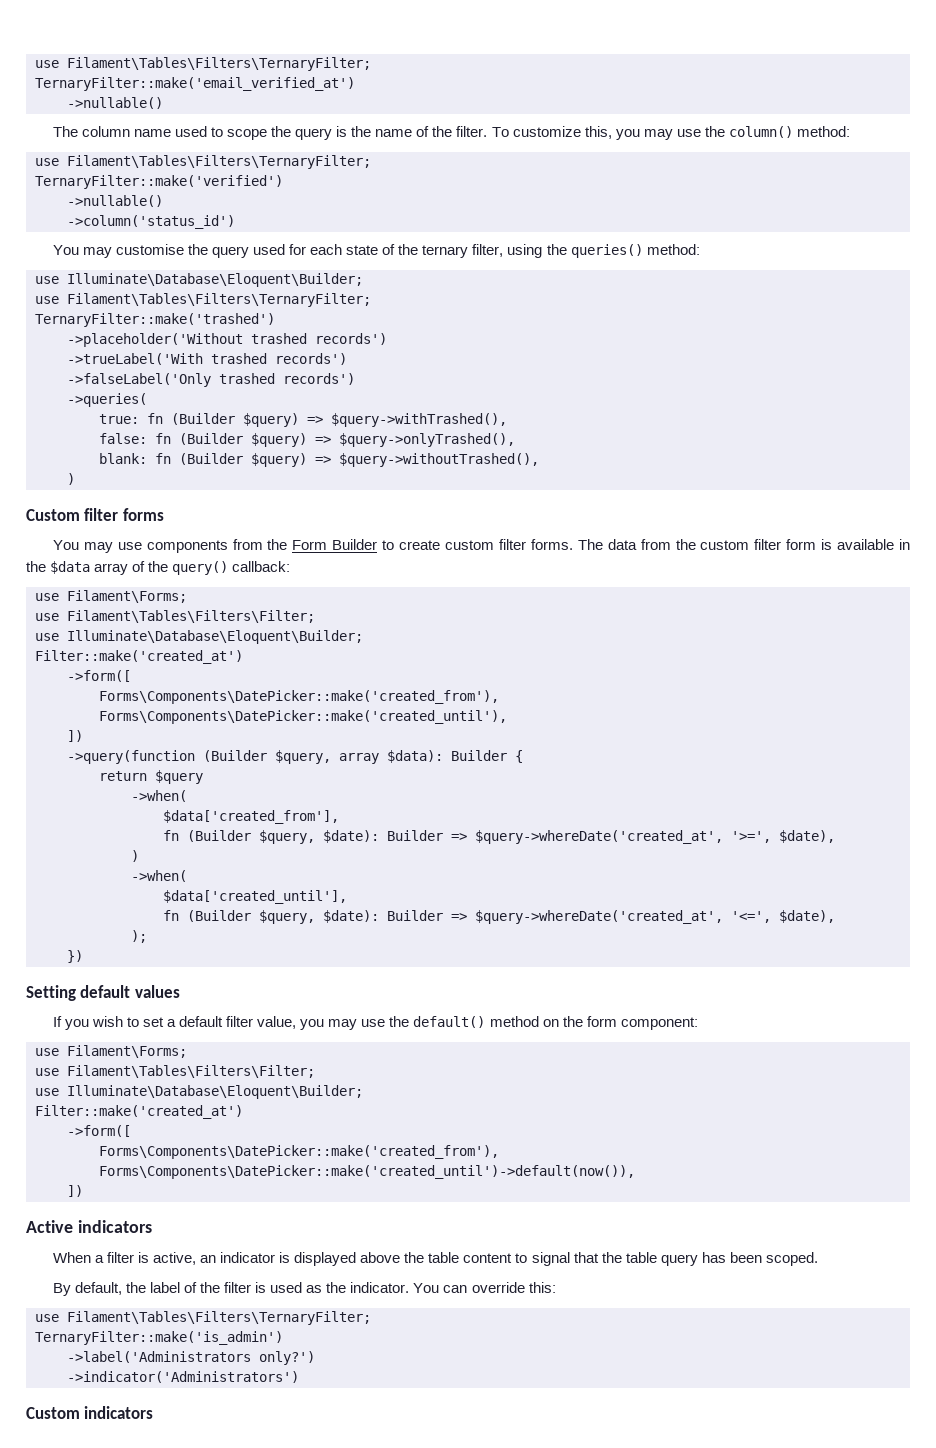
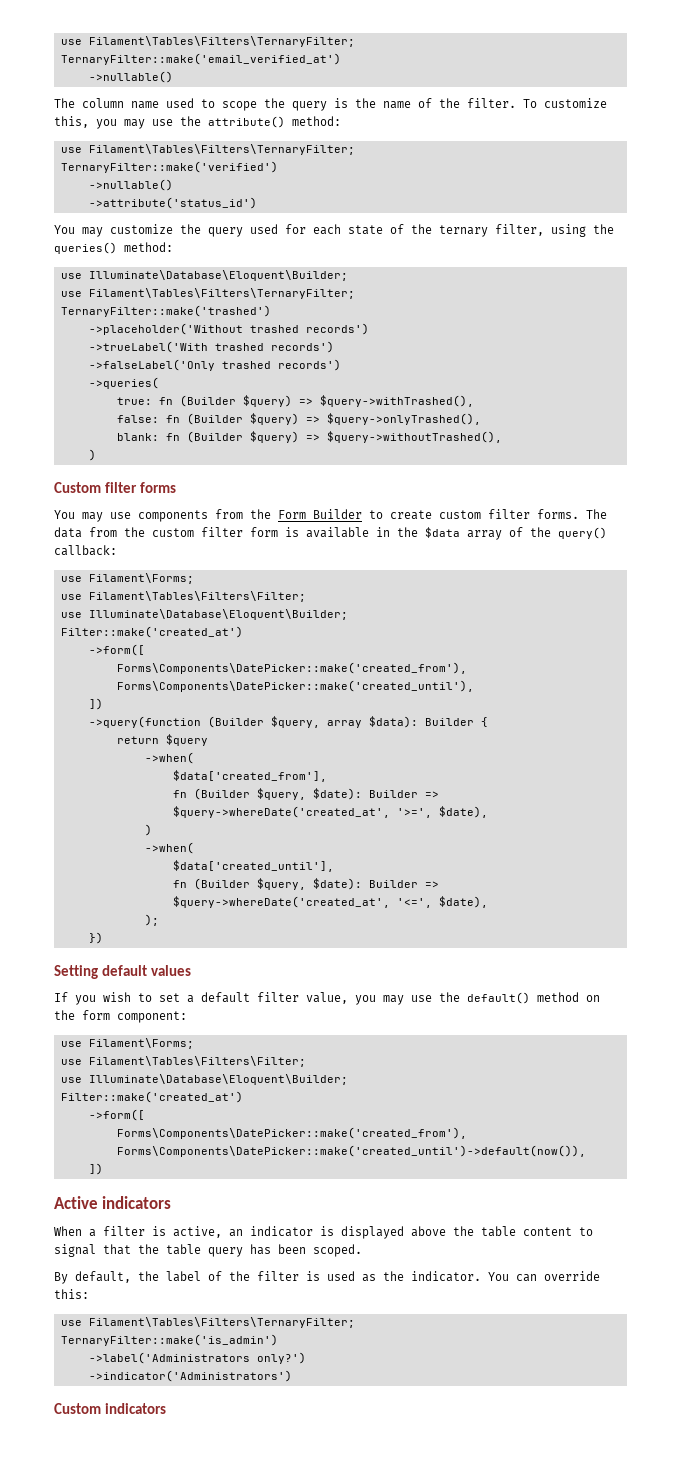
[728,126,793,138] column() -> [208,116,285,128] attribute()
[67,215,235,229] [52,244,184,258] ->column('status_id') // You may customise -> [88,197,257,209] [54,224,173,237] ->attribute('status_id') // You may customize

